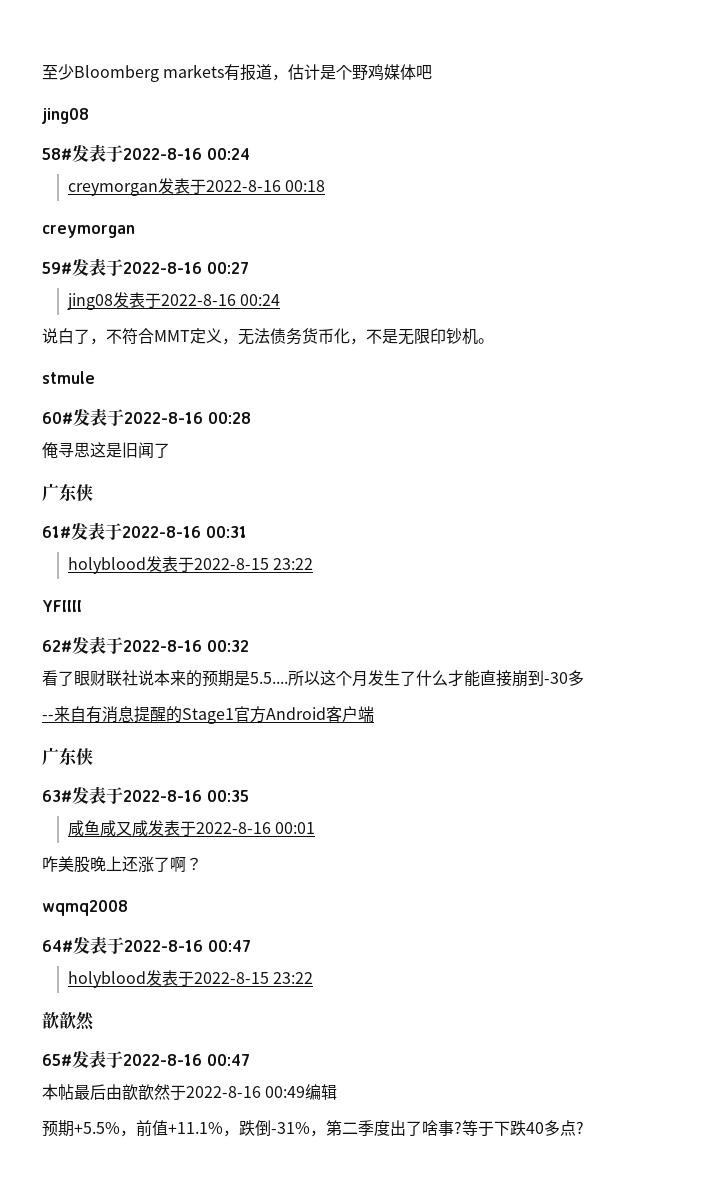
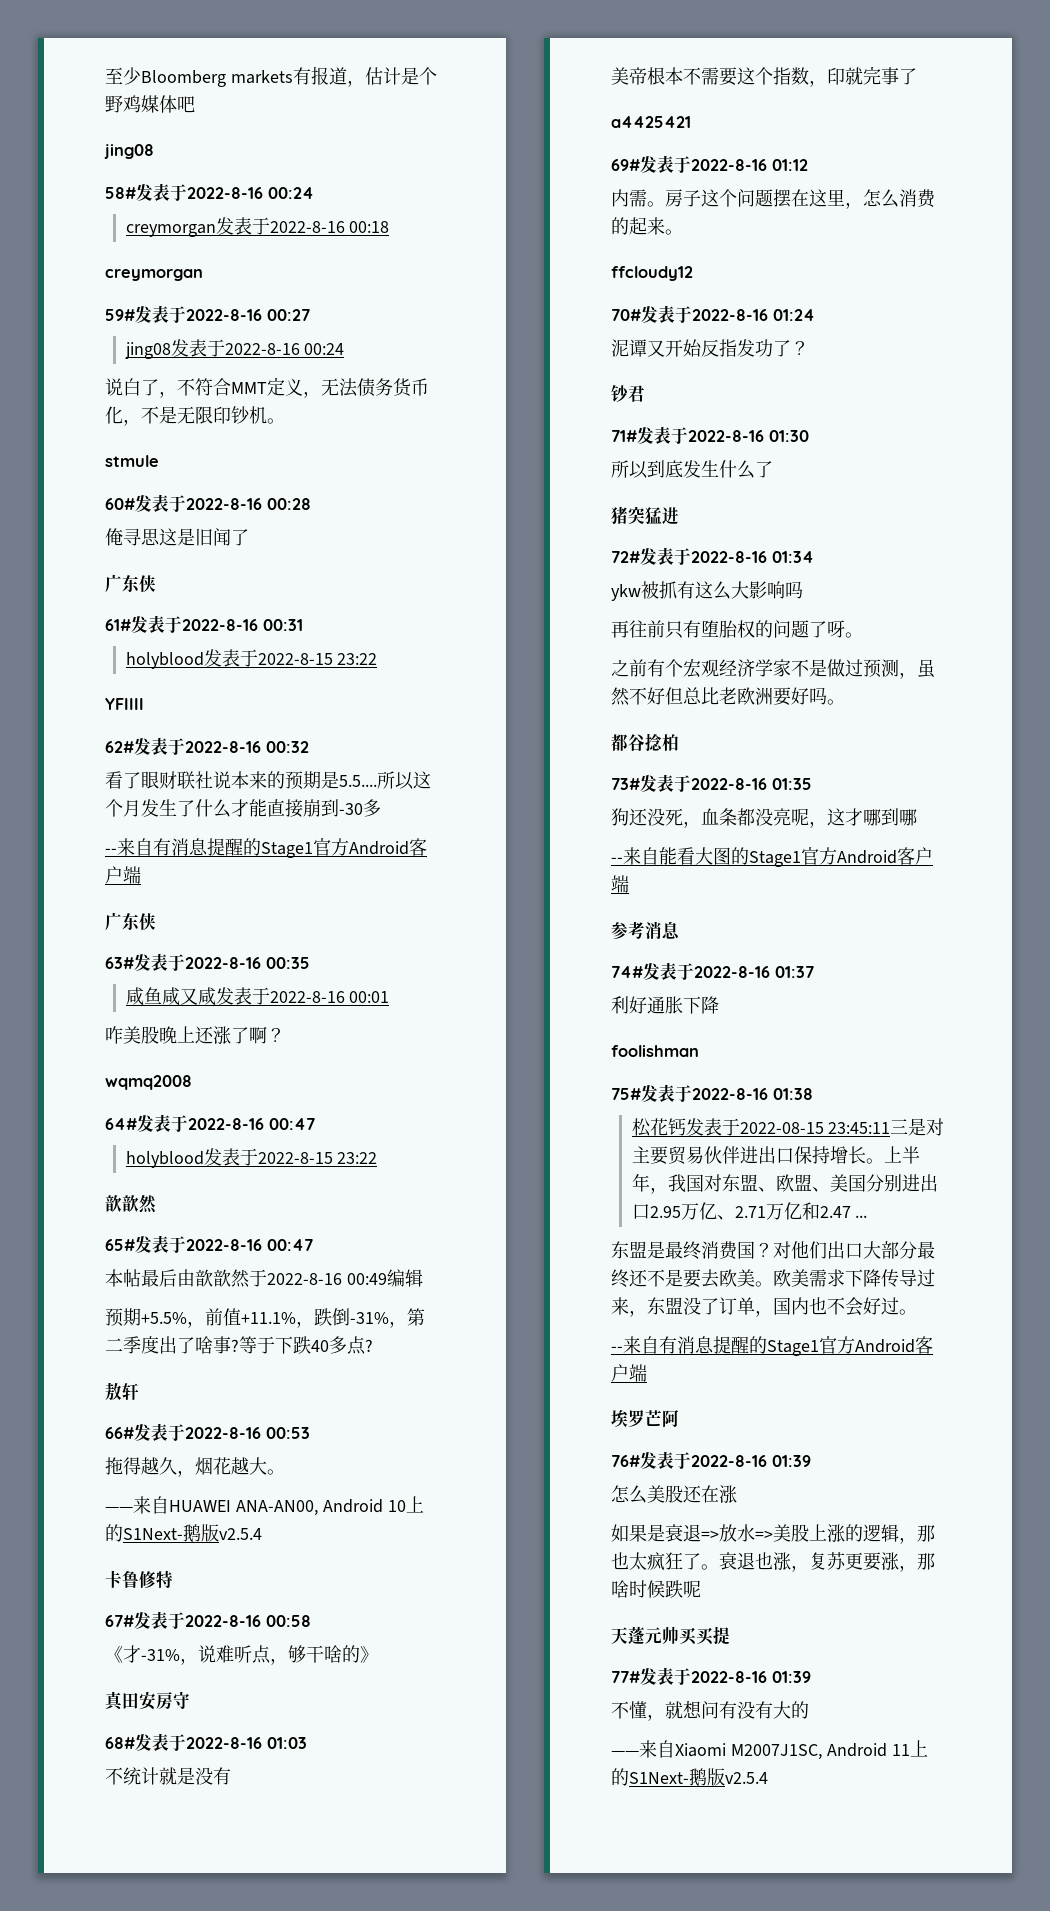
(584, 1127) none -> [105,1382,139,1401] [105,1423,310,1441] [105,1457,285,1477] [105,1496,424,1516] [105,1524,262,1543] [105,1570,173,1588] [105,1611,311,1629] [105,1645,378,1665] [105,1691,190,1711] [105,1733,307,1751] [105,1767,231,1785] [611,66,917,87] [611,116,691,128] [611,155,808,173] [611,189,936,209] [611,217,683,235] [611,266,693,281] [611,305,815,323] [611,339,809,357] [611,385,645,402] [611,426,809,444] [611,460,773,479] [611,506,679,524] [611,547,814,565] [611,581,803,601] [611,620,863,639] [611,659,935,679] [611,687,845,706] [611,733,679,751] [611,774,812,792] [611,808,917,828] [611,847,933,867] [611,875,629,893] [611,921,680,940] [611,962,814,980] [611,996,719,1014] [611,1045,699,1057] [611,1084,813,1102] [631,1118,945,1137] [631,1146,920,1165] [631,1173,938,1194] [631,1202,868,1220] [611,1241,935,1260] [611,1269,935,1288] [611,1297,917,1317] [611,1336,933,1356] [611,1364,647,1382] [611,1410,679,1428] [611,1451,811,1469] [611,1485,737,1504] [611,1524,935,1544] [611,1552,935,1572] [611,1580,701,1598] [611,1626,730,1645] [611,1667,811,1685] [611,1700,809,1721] [611,1740,928,1760] [611,1768,768,1787] // 敖轩 // 66#发表于2022-8-16 00:53 // 拖得越久，烟花越大。 // ——来自HUAWEI ANA-AN00, Android 10上的S1Next-鹅版v2.5.4 // 卡鲁修特 // 67#发表于2022-8-16 00:58 // 《才-31%，说难听点，够干啥的》 // 真田安房守 // 68#发表于2022-8-16 01:03 // 不统计就是没有 // 美帝根本不需要这个指数，印就完事了 // a4425421 // 69#发表于2022-8-16 01:12 // 内需。房子这个问题摆在这里，怎么消费的起来。 // ffcloudy12 // 70#发表于2022-8-16 01:24 // 泥谭又开始反指发功了？ // 钞君 // 71#发表于2022-8-16 01:30 // 所以到底发生什么了 // 猪突猛进 // 72#发表于2022-8-16 01:34 // ykw被抓有这么大影响吗 // 再往前只有堕胎权的问题了呀。 // 之前有个宏观经济学家不是做过预测，虽然不好但总比老欧洲要好吗。 // 都谷捻柏 // 73#发表于2022-8-16 01:35 // 狗还没死，血条都没亮呢，这才哪到哪 // --来自能看大图的Stage1官方Android客户端 // 参考消息 // 74#发表于2022-8-16 01:37 // 利好通胀下降 // foolishman // 75#发表于2022-8-16 01:38 // 松花钙发表于2022-08-15 23:45:11三是对主要贸易伙伴进出口保持增长。上半年，我国对东盟、欧盟、美国分别进出口2.95万亿、2.71万亿和2.47 ... // 东盟是最终消费国？对他们出口大部分最终还不是要去欧美。欧美需求下降传导过来，东盟没了订单，国内也不会好过。 // --来自有消息提醒的Stage1官方Android客户端 // 埃罗芒阿 // 76#发表于2022-8-16 01:39 // 怎么美股还在涨 // 如果是衰退=>放水=>美股上涨的逻辑，那也太疯狂了。衰退也涨，复苏更要涨，那啥时候跌呢 // 天蓬元帅买买提 // 77#发表于2022-8-16 01:39 // 不懂，就想问有没有大的 // ——来自Xiaomi M2007J1SC, Android 11上的S1Next-鹅版v2.5.4

